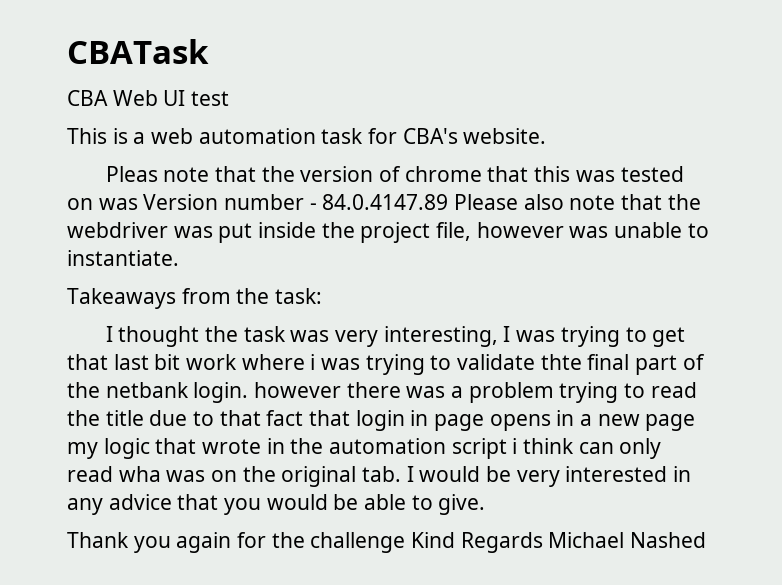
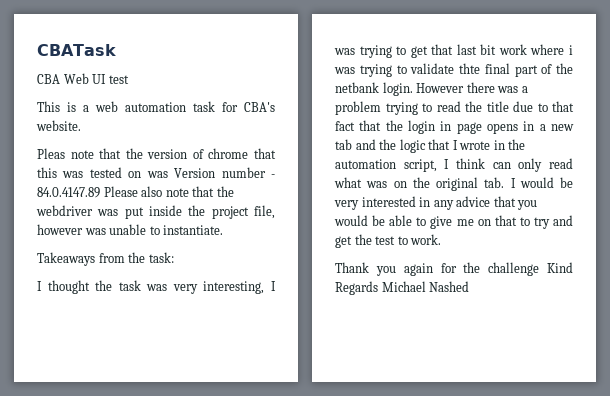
[254,382,342,398] however -> [416,83,465,93] However
(351, 418) none -> [385,120,403,131] the
[645,414,696,431] [67,442,98,459] page my -> [335,139,397,150] tab and the
(197, 446) none -> [452,140,458,150] I
[451,438,518,459] script i -> [403,159,450,172] script, I
[118,466,161,482] wha -> [334,177,362,188] what
[438,494,486,515] give. -> [430,215,573,229] [335,234,442,248] give me on that to try and get the test to work.

